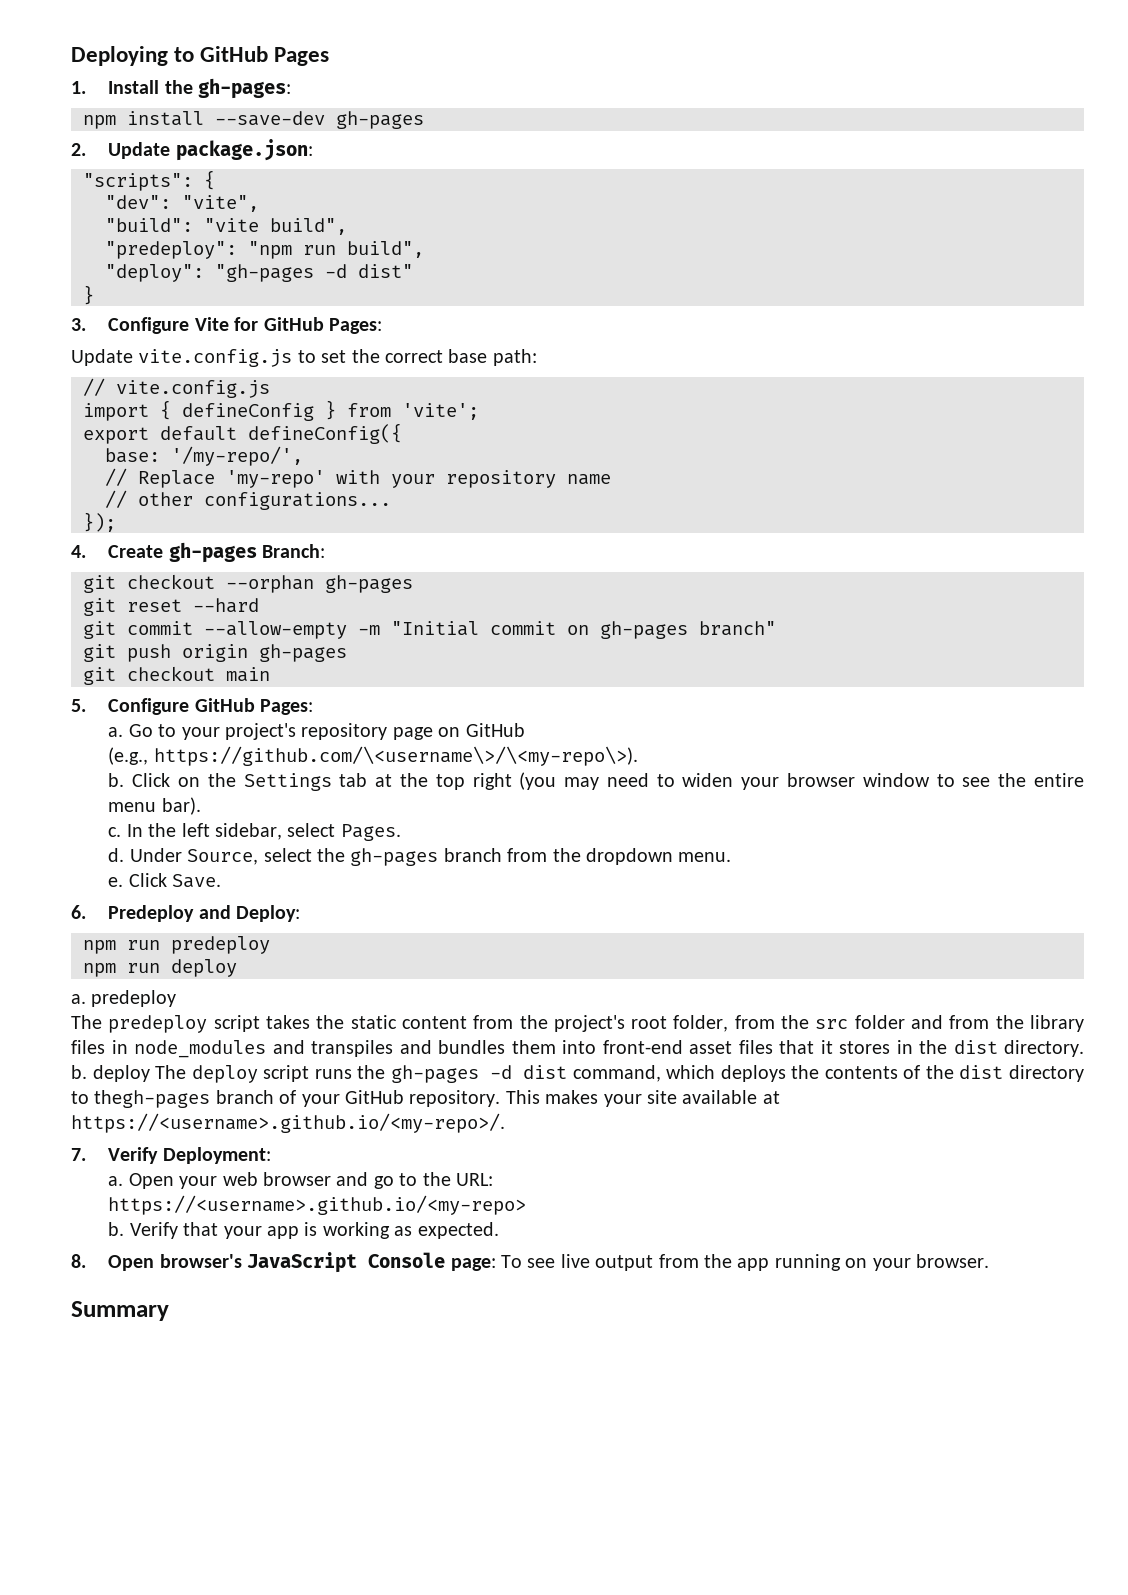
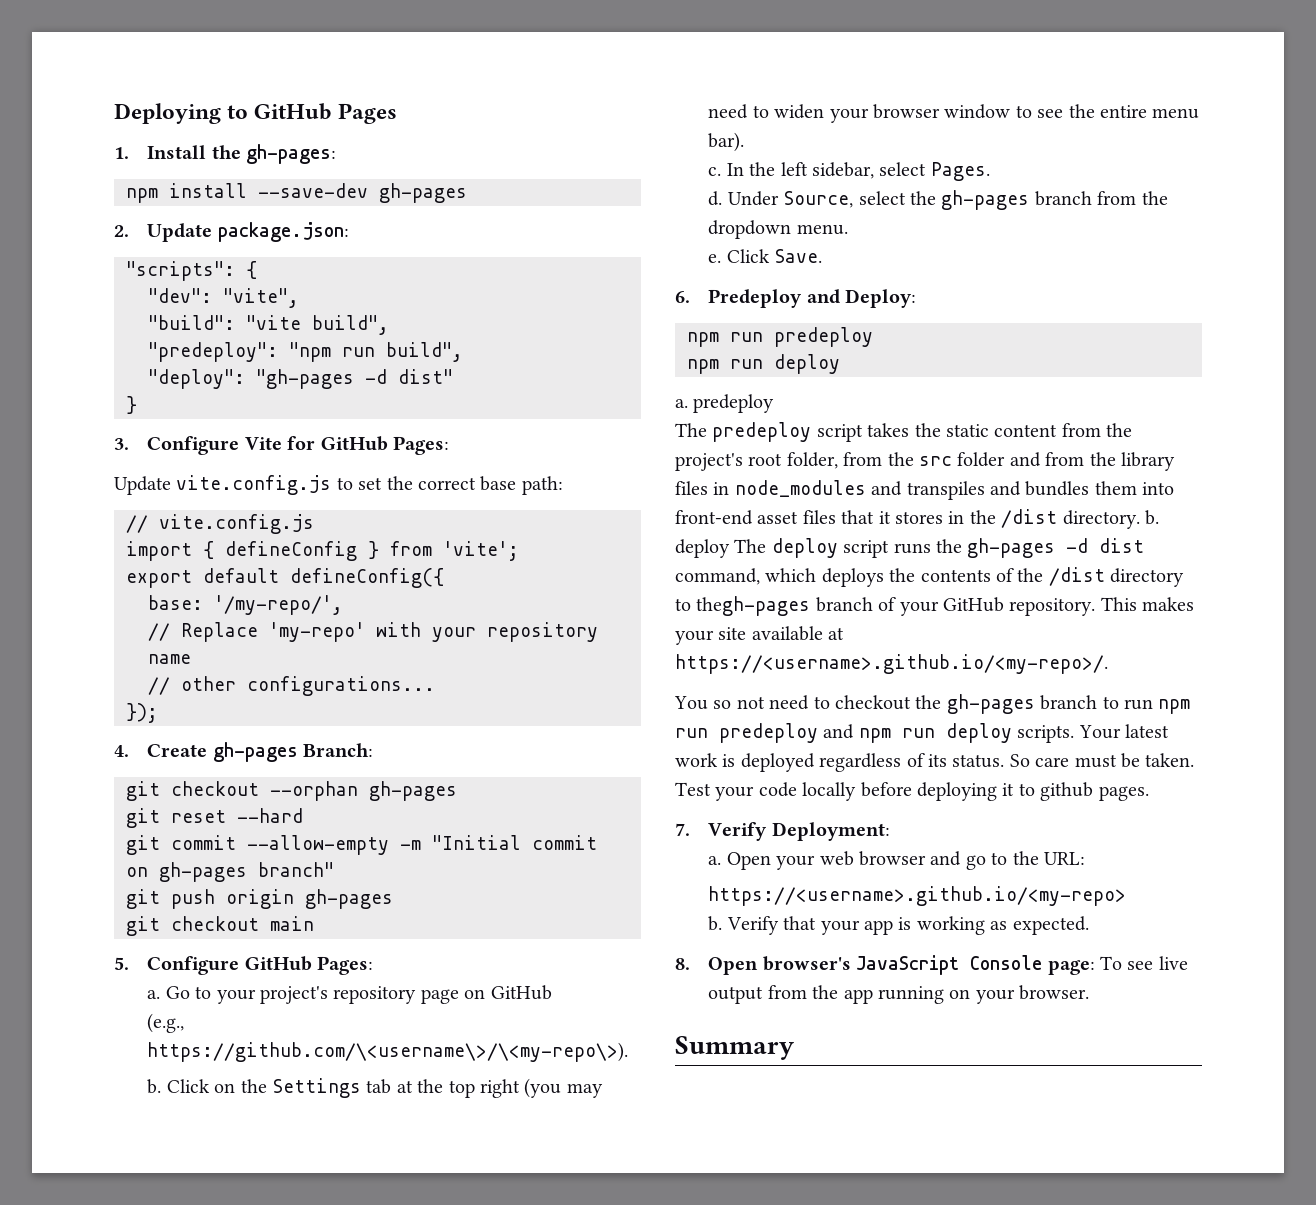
[953,1040,998,1054] dist -> [1001,509,1058,528] /dist
[959,1065,1004,1079] dist -> [1048,567,1105,586] /dist
(505, 1123) none -> [674,694,1191,714] [675,723,1169,743] [675,753,1195,772] [675,782,1149,801] // You so not need to checkout the gh-pages branch to run npm run predeploy and npm run deploy scripts. Your latest work is deployed regardless of its status. So care must be taken. Test your code locally before deploying it to github pages.

